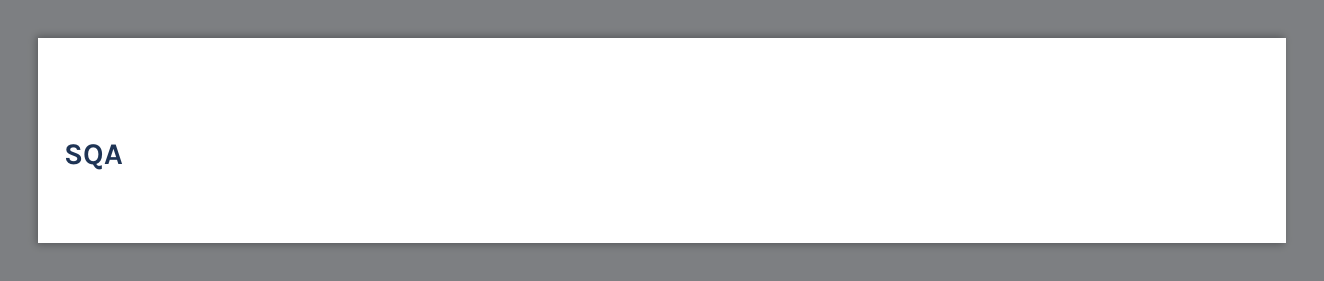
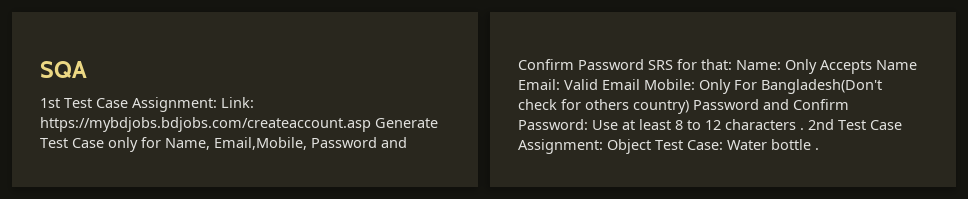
(123, 157) none -> [40,97,254,112] [40,117,438,132] [40,137,407,152] [518,59,917,74] [518,79,882,94] [518,99,849,114] [518,119,902,130] [518,139,819,154] // 1st Test Case Assignment: Link: https://mybdjobs.bdjobs.com/createaccount.asp Generate Test Case only for Name, Email,Mobile, Password and Confirm Password SRS for that: Name: Only Accepts Name Email: Valid Email Mobile: Only For Bangladesh(Don't check for others country) Password and Confirm Password: Use at least 8 to 12 characters . 2nd Test Case Assignment: Object Test Case: Water bottle .

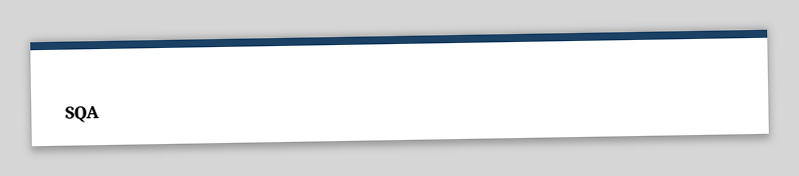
[40,97,254,112] [40,117,438,132] [40,137,407,152] [518,59,917,74] [518,79,882,94] [518,99,849,114] [518,119,902,130] [518,139,819,154] // 1st Test Case Assignment: Link: https://mybdjobs.bdjobs.com/createaccount.asp Generate Test Case only for Name, Email,Mobile, Password and Confirm Password SRS for that: Name: Only Accepts Name Email: Valid Email Mobile: Only For Bangladesh(Don't check for others country) Password and Confirm Password: Use at least 8 to 12 characters . 2nd Test Case Assignment: Object Test Case: Water bottle . -> (100, 114) none

